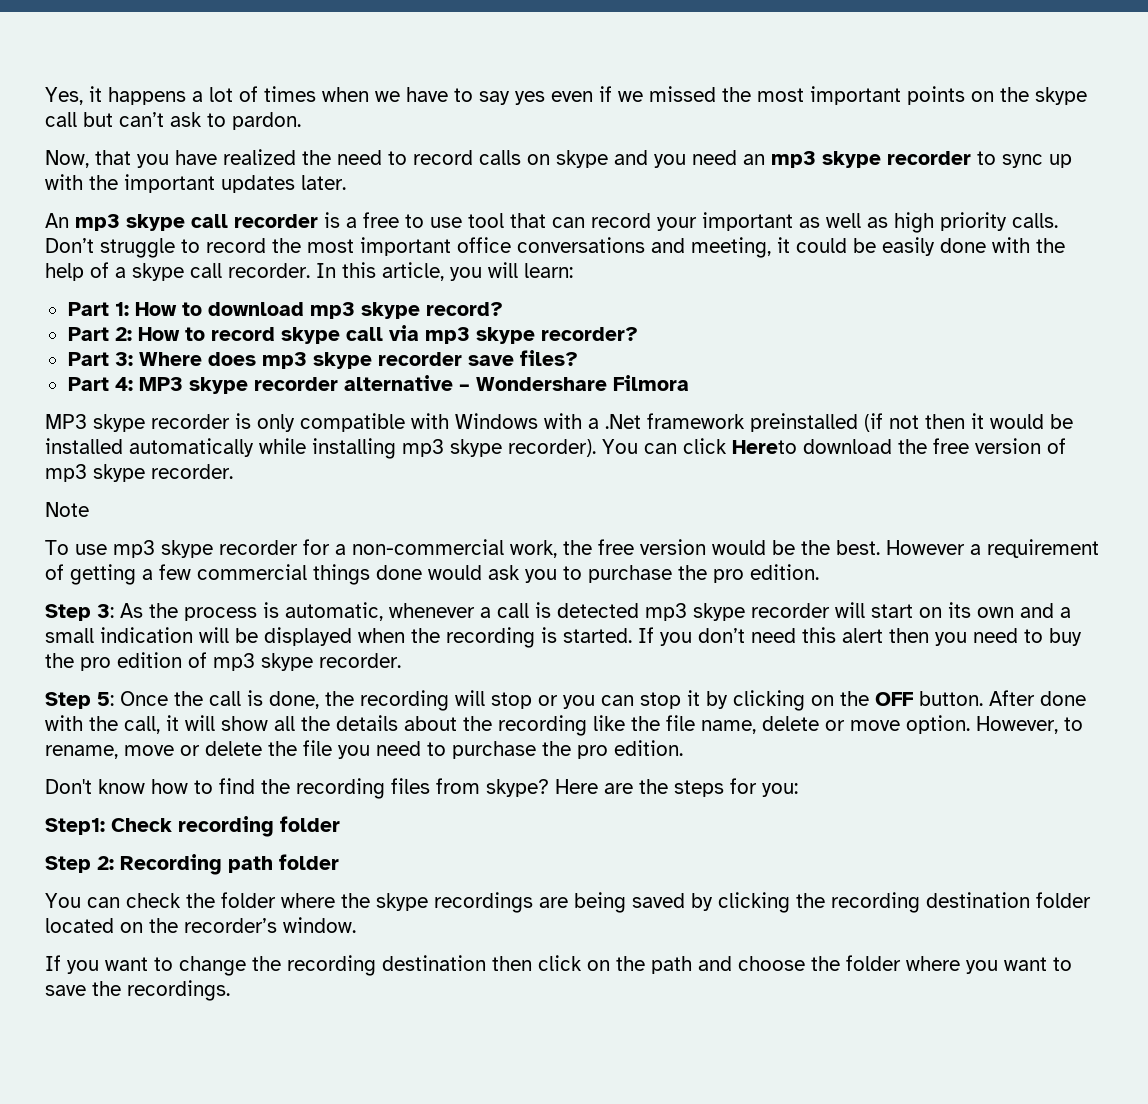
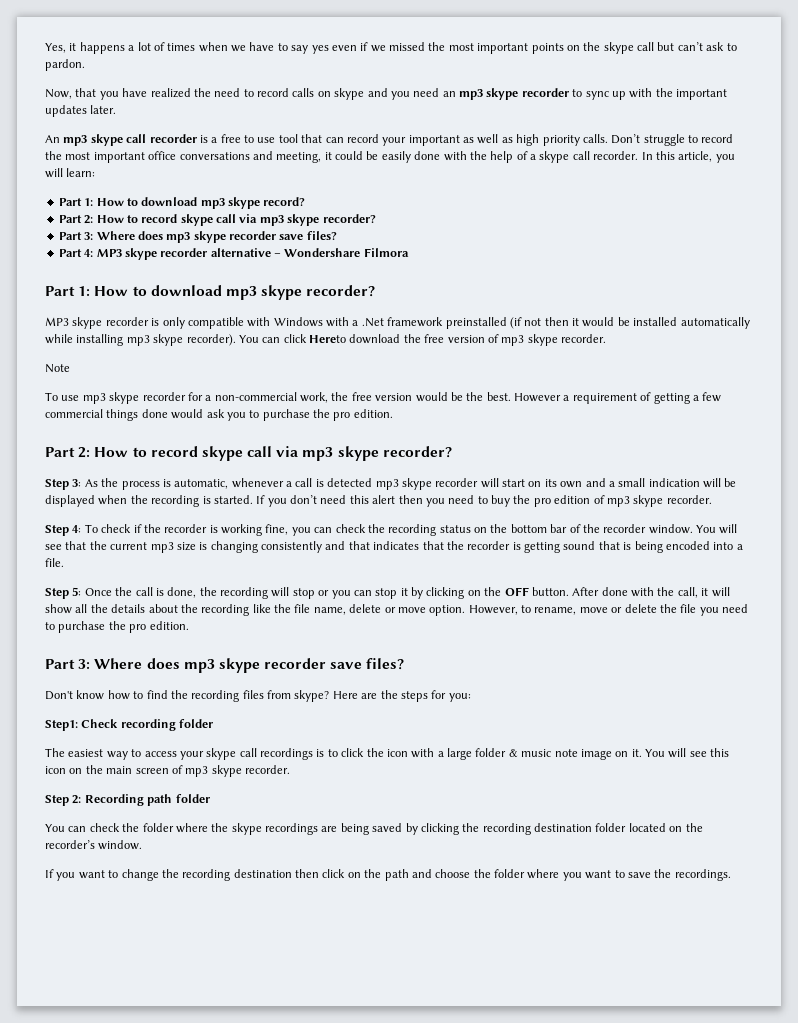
(689, 383) none -> [45,285,376,300] // Part 1: How to download mp3 skype recorder?
(819, 572) none -> [45,446,452,461] // Part 2: How to record skype call via mp3 skype recorder?
(401, 660) none -> [45,524,738,536] [45,541,743,553] [45,558,64,567] // Step 4: To check if the recorder is working fine, you can check the recording status on the bottom bar of the recorder window. You will see that the current mp3 size is changing consistently and that indicates that the recorder is getting sound that is being encoded into a file.
(683, 748) none -> [45,658,405,673] // Part 3: Where does mp3 skype recorder save files?
(340, 824) none -> [45,748,730,760] [45,765,290,777] // The easiest way to access your skype call recordings is to click the icon with a large folder & music note image on it. You will see this icon on the main screen of mp3 skype recorder.

